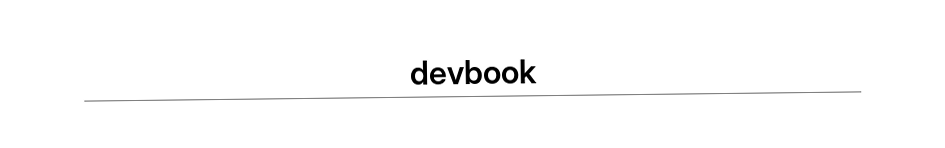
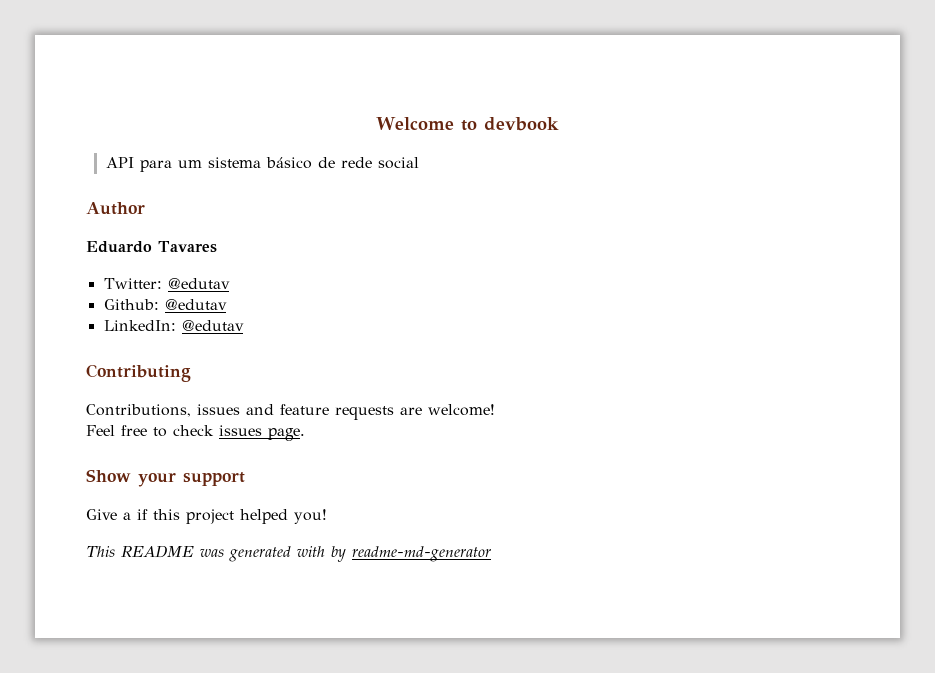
(408, 72) none -> [376,117,477,131] Welcome to
(538, 72) none -> [105,157,419,172] [86,202,145,215] [86,241,217,253] [103,278,230,289] [103,299,227,310] [103,320,244,331] [86,364,191,382] [86,404,495,420] [86,425,305,441] [86,469,245,487] [86,509,327,524] [86,545,491,562] // API para um sistema básico de rede social // Author // Eduardo Tavares // Twitter: @edutav // Github: @edutav // LinkedIn: @edutav // Contributing // Contributions, issues and feature requests are welcome! // Feel free to check issues page. // Show your support // Give a if this project helped you! // This README was generated with by readme-md-generator

